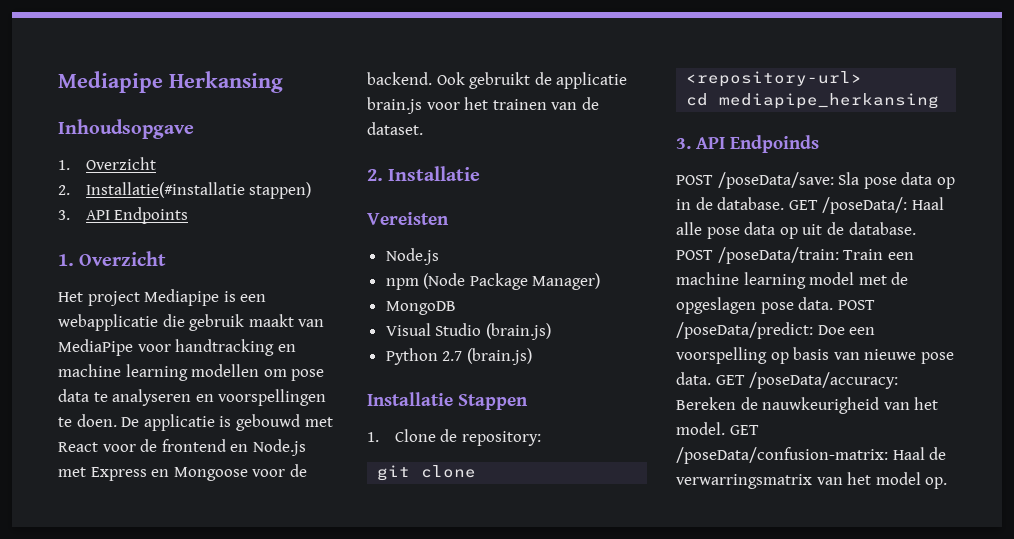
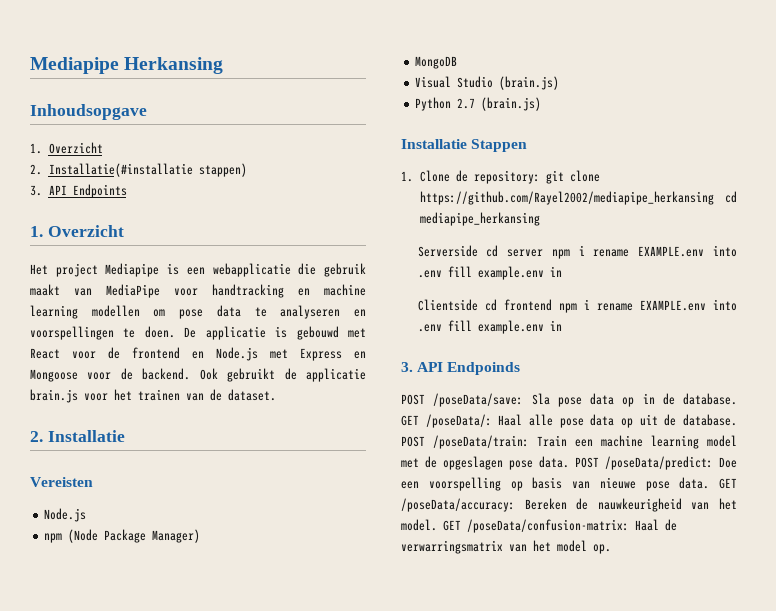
(541, 438) // -> (540, 177) none
[686,71,863,87] <repository-url> // -> [419,191,714,205] https://github.com/Rayel2002/mediapipe_herkansing
(940, 101) none -> [417,245,737,259] [417,266,562,280] [417,299,737,313] [417,320,562,334] // Serverside cd server npm i rename EXAMPLE.env into .env fill example.env in // Clientside cd frontend npm i rename EXAMPLE.env into .env fill example.env in

